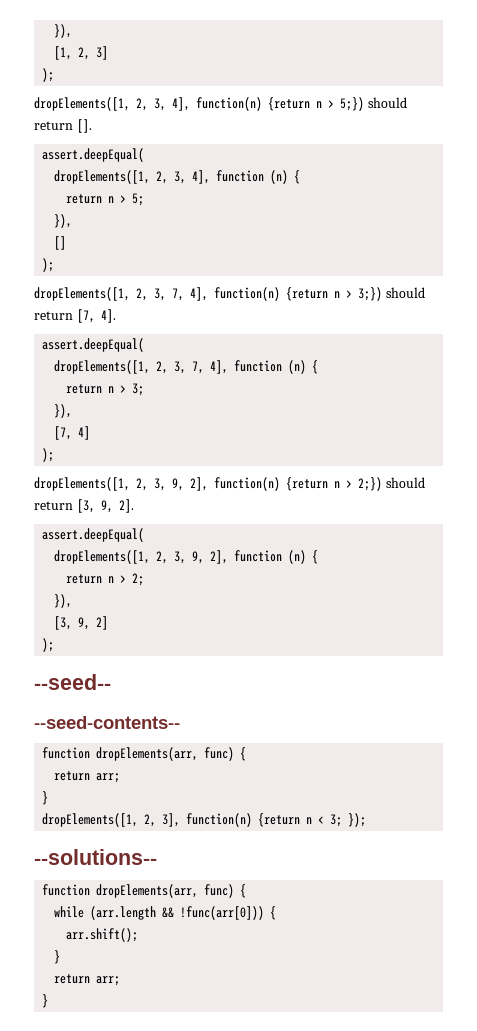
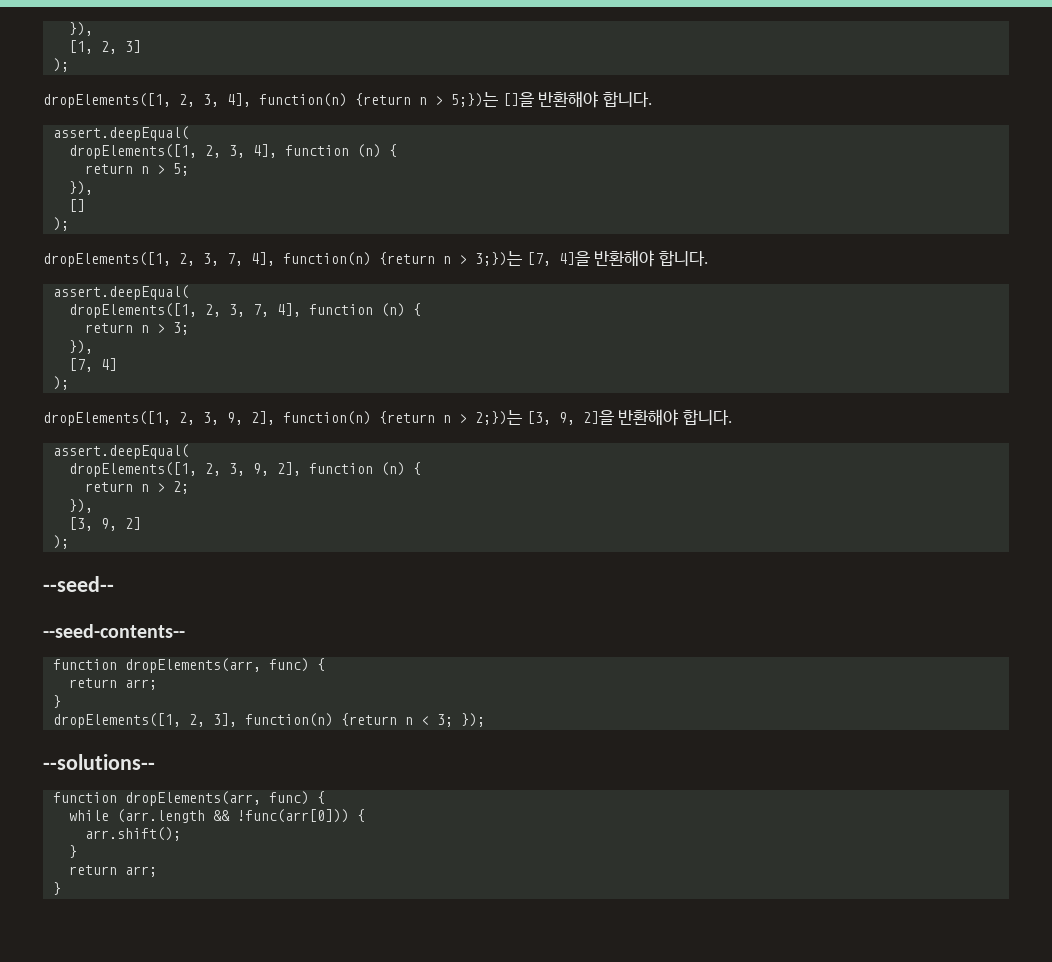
[340,97,407,111] [34,119,92,133] 5;}) should return []. -> [451,91,652,108] 5;})는 []을 반환해야 합니다.
[358,287,425,301] [34,309,116,323] 3;}) should return [7, 4]. -> [475,250,708,267] 3;})는 [7, 4]을 반환해야 합니다.
[358,477,425,491] [34,499,134,513] 2;}) should return [3, 9, 2]. -> [475,409,732,426] 2;})는 [3, 9, 2]을 반환해야 합니다.

